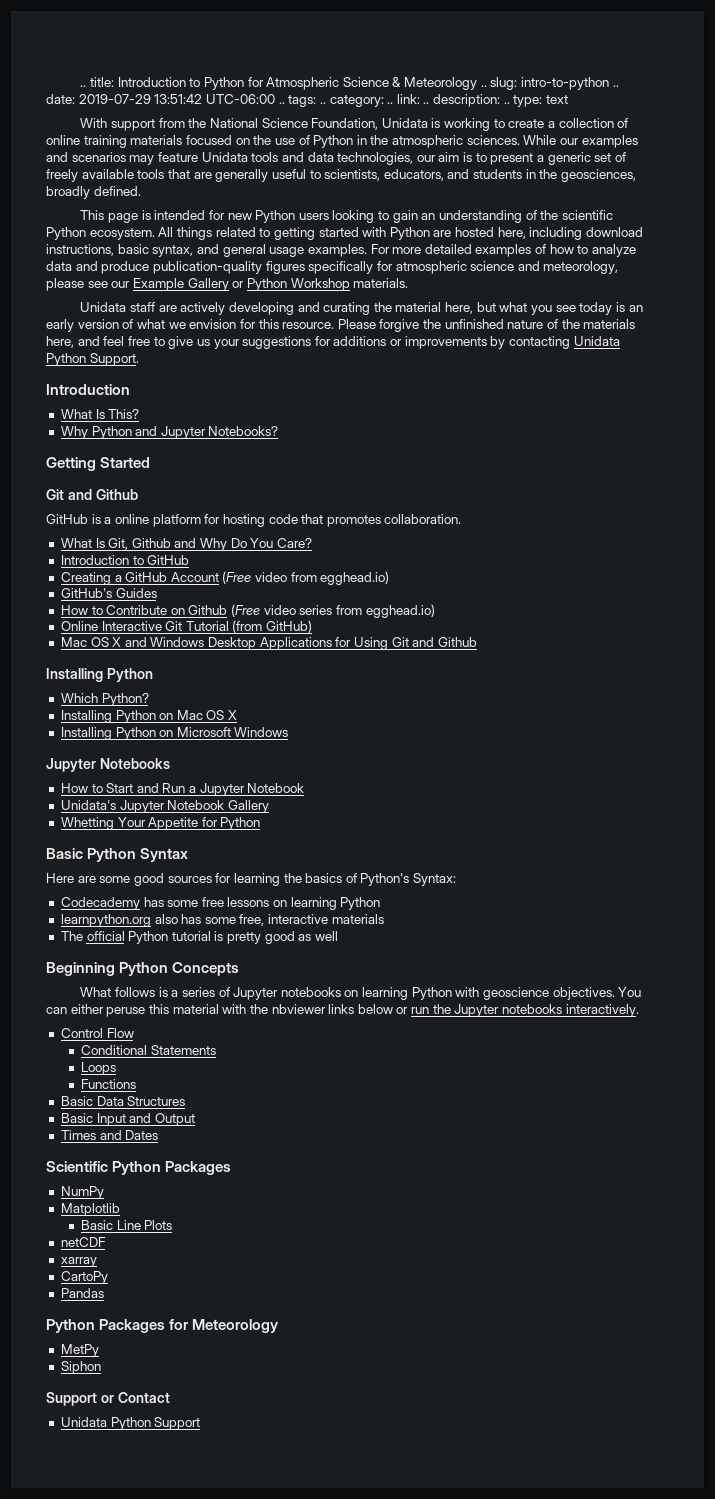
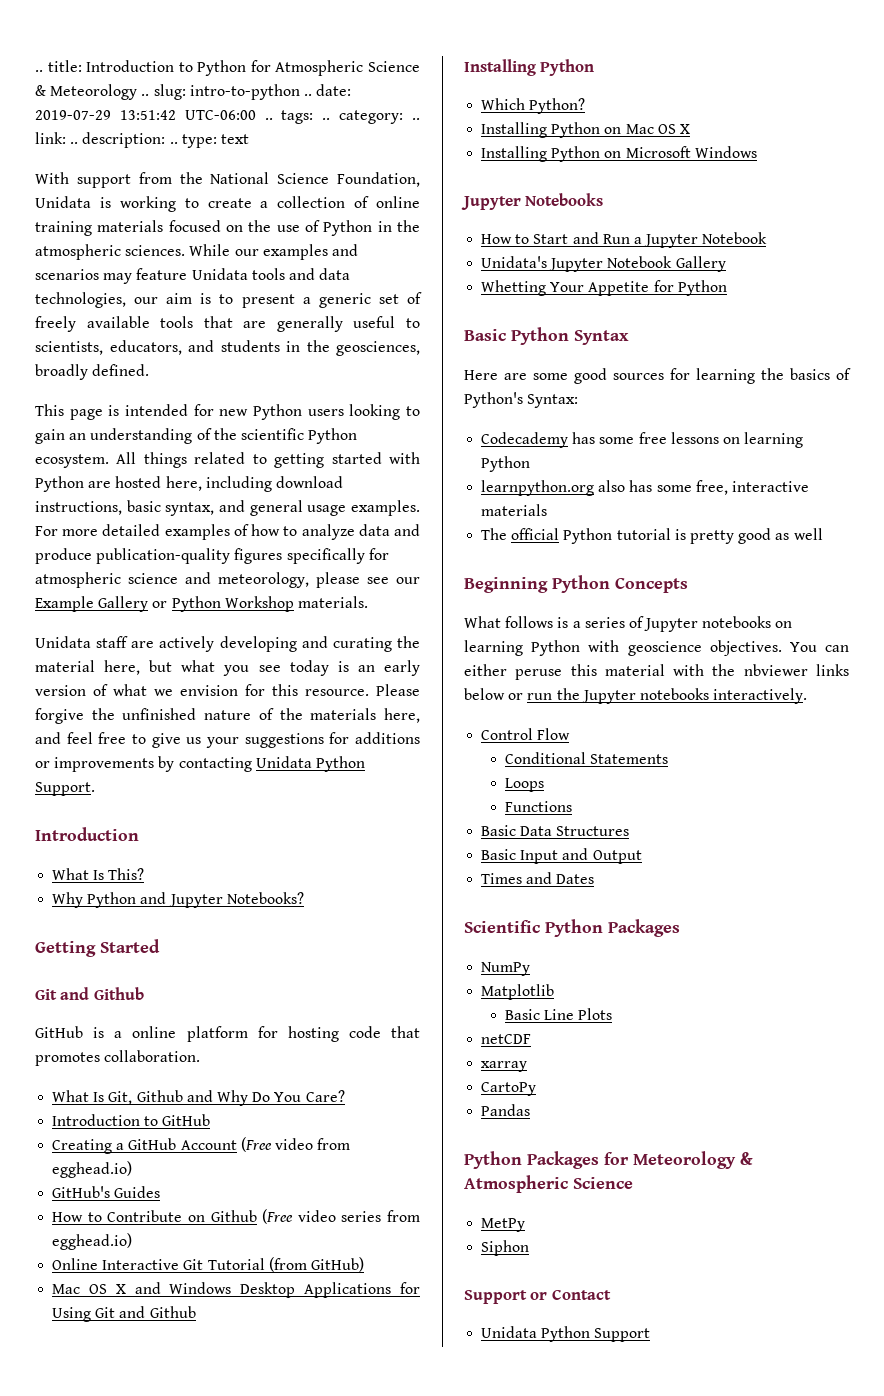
(279, 1326) none -> [740,1152,753,1165] [464,1175,633,1193] & Atmospheric Science

